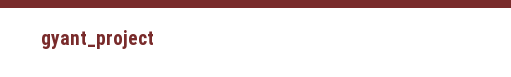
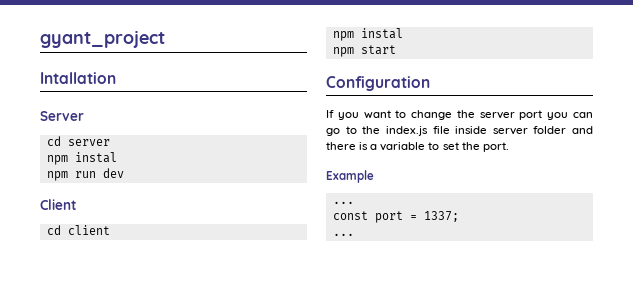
(154, 39) none -> [40,72,116,84] [40,111,84,121] [46,136,110,146] [46,152,117,165] [46,168,124,181] [40,199,77,210] [46,225,110,235] [332,28,403,41] [332,45,396,57] [326,76,430,91] [326,110,593,120] [326,126,593,136] [326,142,509,152] [326,170,374,183] [332,201,354,204] [332,211,459,223] [332,233,354,236] // Intallation // Server // cd server // npm instal // npm run dev // Client // cd client // npm instal // npm start // Configuration // If you want to change the server port you can go to the index.js file inside server folder and there is a variable to set the port. // Example // ... // const port = 1337; // ...

